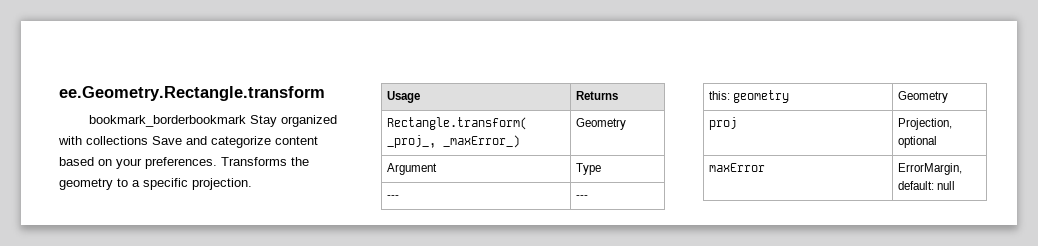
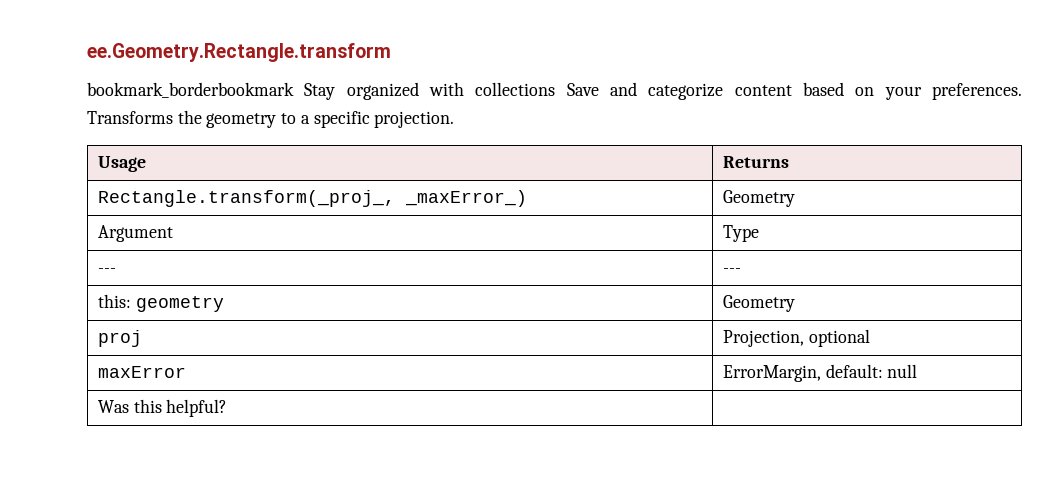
[386,117,527,130] [386,135,436,148] Rectangle.transform( _proj_, -> [97,190,395,207] Rectangle.transform(_proj_,
(955, 185) none -> [97,399,228,417] // Was this helpful? |

